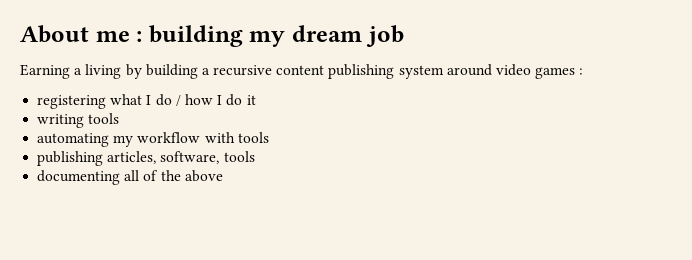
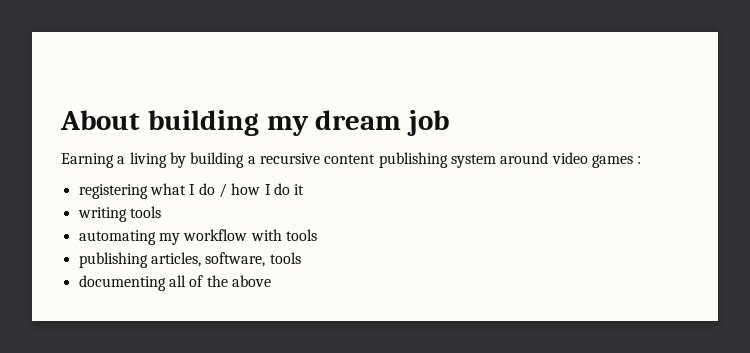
[95,31,143,42] me : -> (140, 120) none

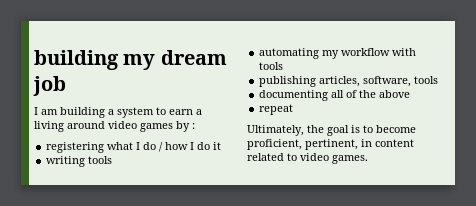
[60,110,140,130] About -> (34, 60) none
[61,152,496,168] Earning a living by building a recursive content publishing system -> [34,107,202,118] [34,121,64,132] I am building a system to earn a living
(633, 161) none -> [176,121,190,132] by
(271, 281) none -> [259,104,294,115] [247,125,416,136] [247,139,414,150] [247,153,368,164] // repeat // Ultimately, the goal is to become proficient, pertinent, in content related to video games.

